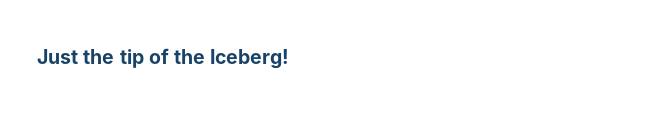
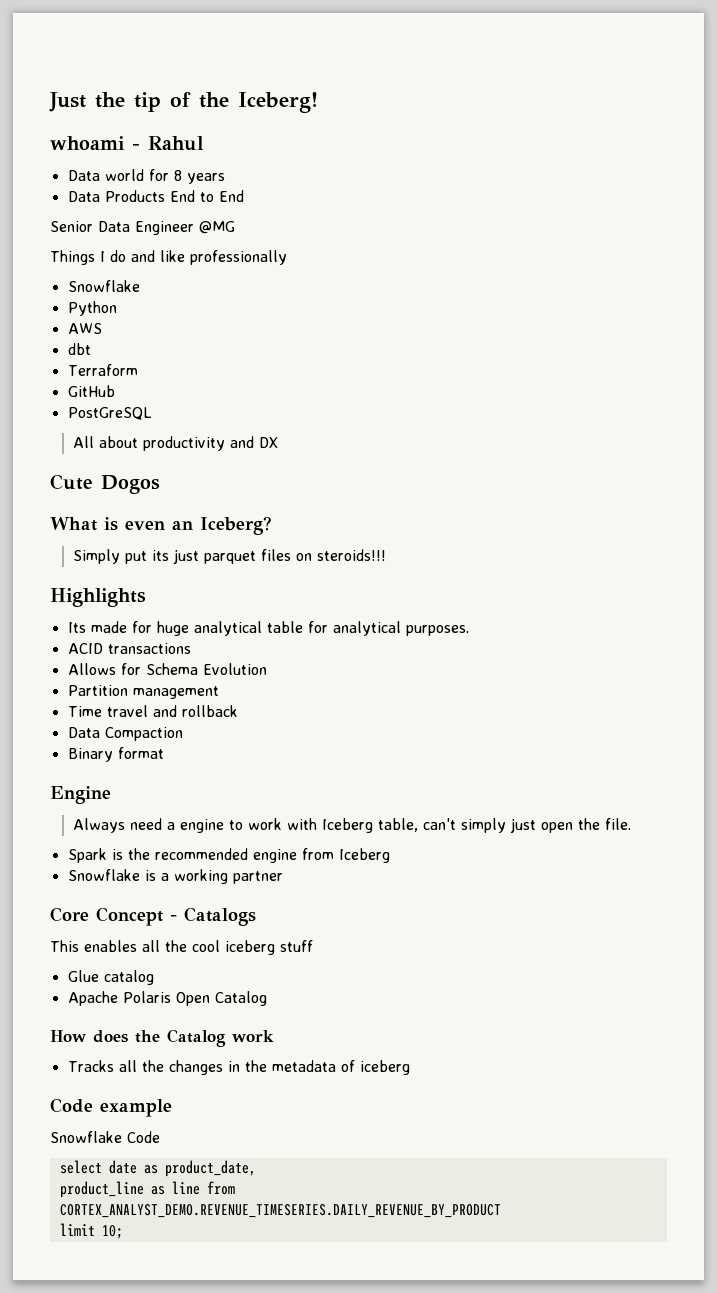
(290, 59) none -> [50,136,204,151] [67,169,225,184] [67,190,244,202] [50,221,235,235] [50,250,287,265] [67,280,140,292] [67,301,117,316] [67,323,102,334] [67,343,91,355] [67,364,138,376] [67,385,115,397] [67,407,152,420] [72,436,278,451] [50,474,160,494] [50,516,272,535] [72,549,386,564] [50,588,146,607] [67,621,469,636] [67,643,191,654] [67,663,267,675] [67,685,219,699] [67,705,238,717] [67,727,183,741] [67,747,164,762] [50,786,111,804] [72,818,631,833] [67,848,390,863] [67,869,283,884] [50,907,256,926] [50,940,313,955] [67,970,154,985] [67,991,267,1006] [50,1029,274,1047] [67,1060,410,1075] [50,1098,172,1117] [50,1131,160,1143] [59,1160,256,1177] [59,1181,235,1198] [59,1204,501,1218] [59,1223,123,1239] // whoami - Rahul // Data world for 8 years // Data Products End to End // Senior Data Engineer @MG // Things I do and like professionally // Snowflake // Python // AWS // dbt // Terraform // GitHub // PostGreSQL // All about productivity and DX // Cute Dogos // What is even an Iceberg? // Simply put its just parquet files on steroids!!! // Highlights // Its made for huge analytical table for analytical purposes. // ACID transactions // Allows for Schema Evolution // Partition management // Time travel and rollback // Data Compaction // Binary format // Engine // Always need a engine to work with Iceberg table, can't simply just open the file. // Spark is the recommended engine from Iceberg // Snowflake is a working partner // Core Concept - Catalogs // This enables all the cool iceberg stuff // Glue catalog // Apache Polaris Open Catalog // How does the Catalog work // Tracks all the changes in the metadata of iceberg // Code example // Snowflake Code // select date as product_date, // product_line as line from CORTEX_ANALYST_DEMO.REVENUE_TIMESERIES.DAILY_REVENUE_BY_PRODUCT // limit 10;

